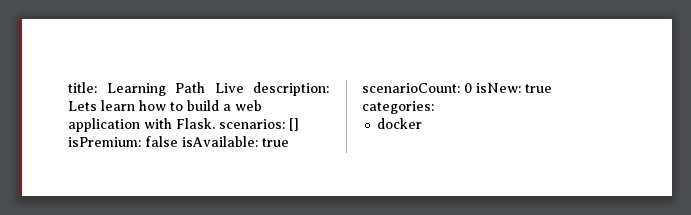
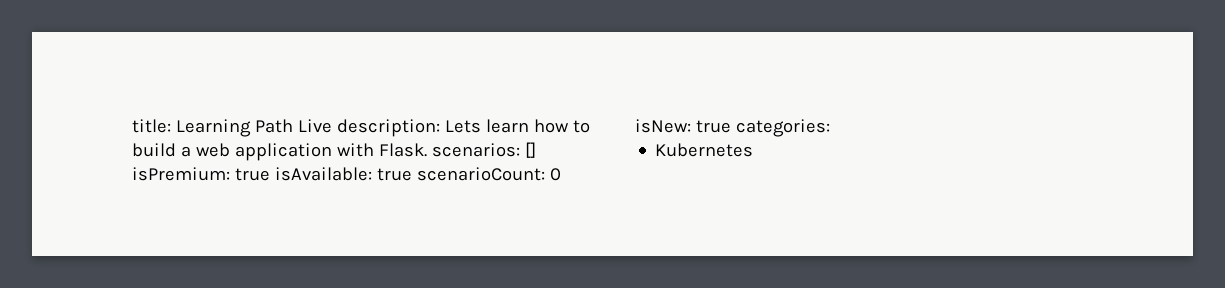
[145,136,178,147] false -> [234,168,270,181] true
[377,118,423,129] docker -> [655,143,754,157] Kubernetes

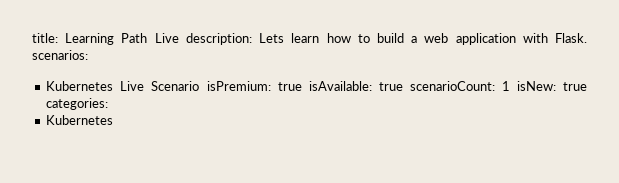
[524,142,536,158] [] -> [46,81,200,91] // Kubernetes Live Scenario
[549,168,561,181] 0 -> [501,81,510,91] 1

